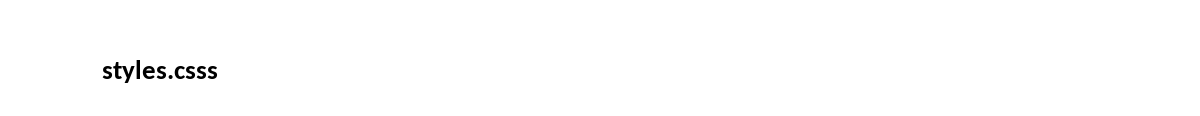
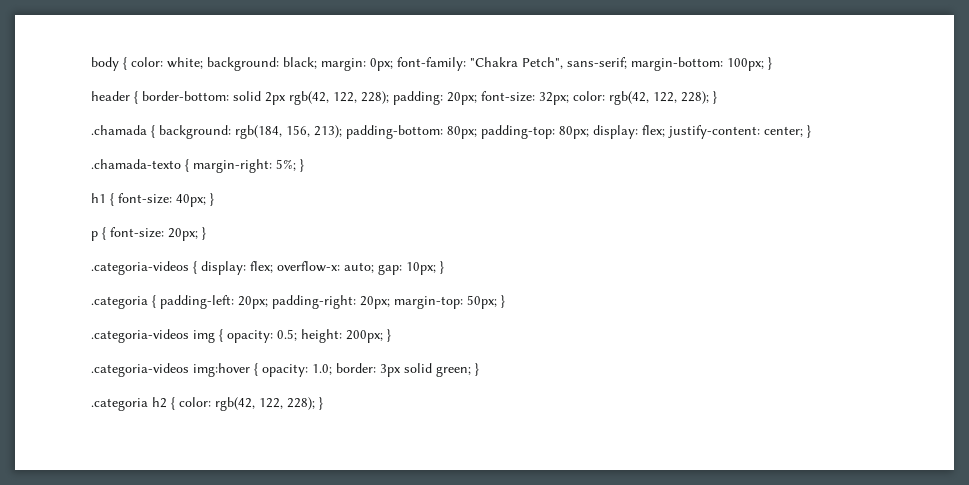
[102,60,218,83] styles.csss -> [91,57,772,71] [91,91,717,105] [91,125,811,139] [91,159,304,173] [91,193,214,207] [91,227,206,241] [91,261,444,275] [91,295,505,309] [91,329,391,343] [91,363,479,377] [91,397,323,411] body { color: white; background: black; margin: 0px; font-family: "Chakra Petch", sans-serif; margin-bottom: 100px; } // header { border-bottom: solid 2px rgb(42, 122, 228); padding: 20px; font-size: 32px; color: rgb(42, 122, 228); } // .chamada { background: rgb(184, 156, 213); padding-bottom: 80px; padding-top: 80px; display: flex; justify-content: center; } // .chamada-texto { margin-right: 5%; } // h1 { font-size: 40px; } // p { font-size: 20px; } // .categoria-videos { display: flex; overflow-x: auto; gap: 10px; } // .categoria { padding-left: 20px; padding-right: 20px; margin-top: 50px; } // .categoria-videos img { opacity: 0.5; height: 200px; } // .categoria-videos img:hover { opacity: 1.0; border: 3px solid green; } // .categoria h2 { color: rgb(42, 122, 228); }

